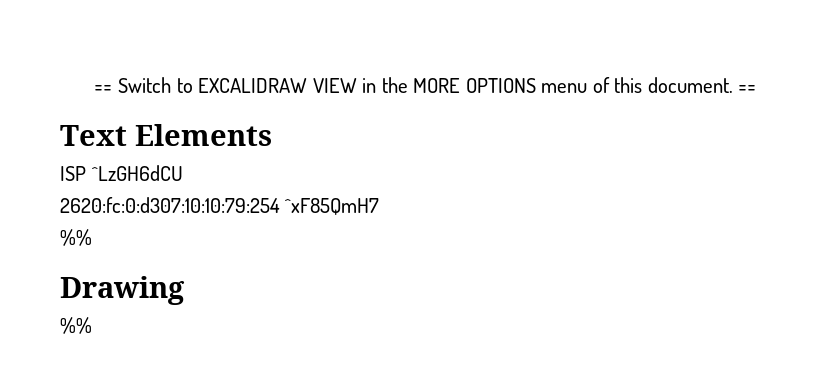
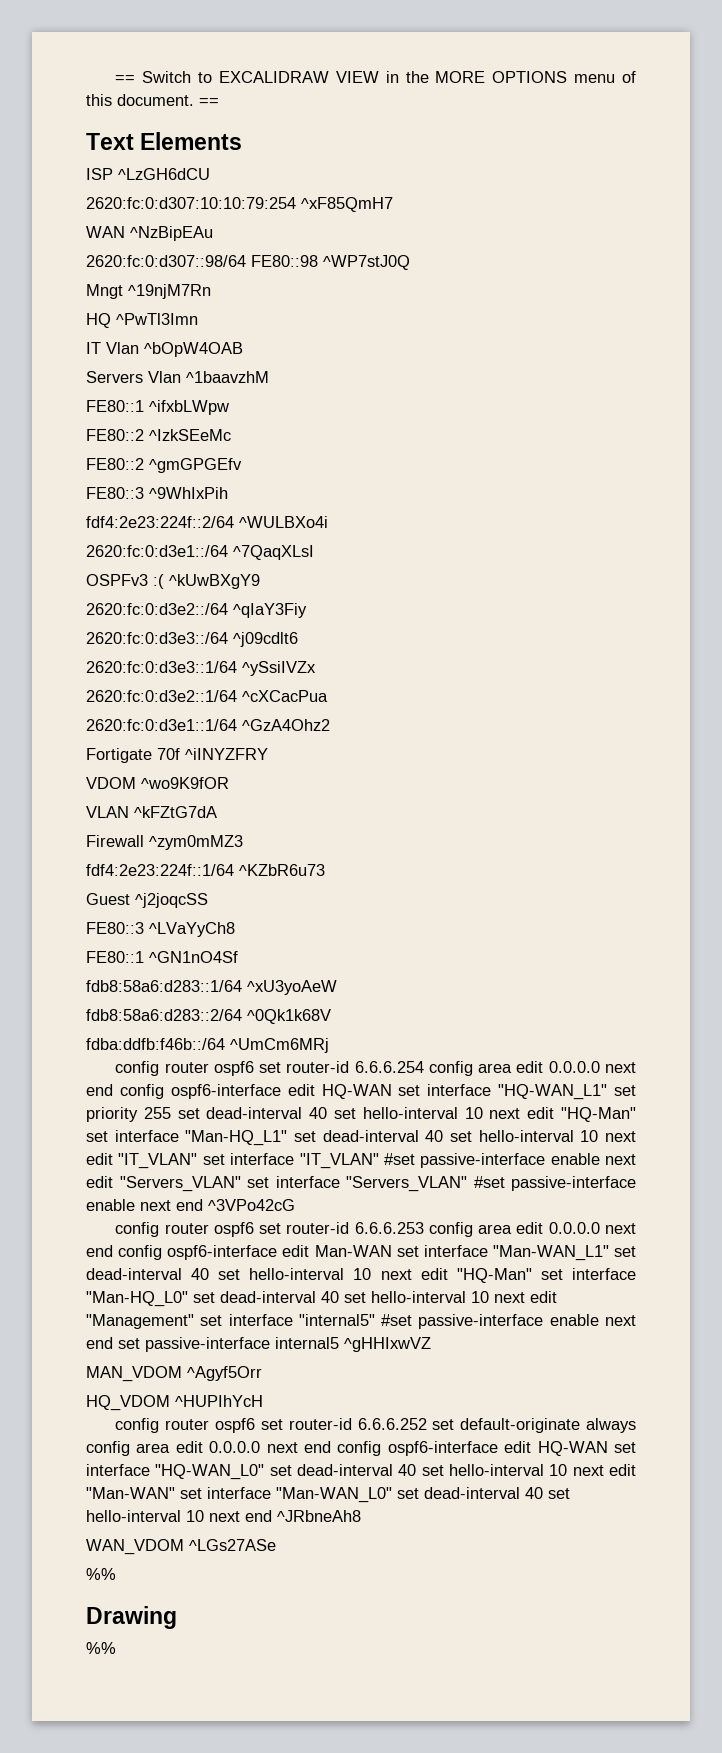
(379, 206) none -> [86,226,213,241] [86,255,410,270] [86,284,211,299] [86,313,198,328] [86,342,243,357] [86,371,269,383] [86,400,229,415] [86,429,231,441] [86,458,242,473] [86,487,228,499] [86,516,328,528] [86,545,314,560] [86,574,260,589] [86,603,307,618] [86,632,298,647] [86,661,316,676] [86,690,328,702] [86,719,330,731] [86,748,268,763] [86,777,229,789] [86,806,217,818] [86,835,243,850] [86,864,325,876] [86,893,208,908] [86,922,235,937] [86,951,238,963] [86,980,337,995] [86,1009,331,1024] [86,1038,329,1053] [115,1061,636,1076] [86,1084,636,1100] [86,1107,636,1122] [86,1130,636,1146] [86,1153,636,1169] [86,1176,636,1192] [86,1199,295,1211] [115,1222,636,1237] [86,1245,636,1261] [86,1268,636,1283] [86,1291,557,1307] [86,1314,636,1329] [86,1337,431,1352] [86,1366,262,1382] [86,1395,263,1411] [115,1418,636,1433] [86,1441,636,1456] [86,1464,636,1480] [86,1487,570,1503] [86,1510,361,1522] [86,1539,276,1555] // WAN ^NzBipEAu // 2620:fc:0:d307::98/64 FE80::98 ^WP7stJ0Q // Mngt ^19njM7Rn // HQ ^PwTl3Imn // IT Vlan ^bOpW4OAB // Servers Vlan ^1baavzhM // FE80::1 ^ifxbLWpw // FE80::2 ^IzkSEeMc // FE80::2 ^gmGPGEfv // FE80::3 ^9WhIxPih // fdf4:2e23:224f::2/64 ^WULBXo4i // 2620:fc:0:d3e1::/64 ^7QaqXLsI // OSPFv3 :( ^kUwBXgY9 // 2620:fc:0:d3e2::/64 ^qIaY3Fiy // 2620:fc:0:d3e3::/64 ^j09cdlt6 // 2620:fc:0:d3e3::1/64 ^ySsiIVZx // 2620:fc:0:d3e2::1/64 ^cXCacPua // 2620:fc:0:d3e1::1/64 ^GzA4Ohz2 // Fortigate 70f ^iINYZFRY // VDOM ^wo9K9fOR // VLAN ^kFZtG7dA // Firewall ^zym0mMZ3 // fdf4:2e23:224f::1/64 ^KZbR6u73 // Guest ^j2joqcSS // FE80::3 ^LVaYyCh8 // FE80::1 ^GN1nO4Sf // fdb8:58a6:d283::1/64 ^xU3yoAeW // fdb8:58a6:d283::2/64 ^0Qk1k68V // fdba:ddfb:f46b::/64 ^UmCm6MRj // config router ospf6 set router-id 6.6.6.254 config area edit 0.0.0.0 next end config ospf6-interface edit HQ-WAN set interface "HQ-WAN_L1" set priority 255 set dead-interval 40 set hello-interval 10 next edit "HQ-Man" set interface "Man-HQ_L1" set dead-interval 40 set hello-interval 10 next edit "IT_VLAN" set interface "IT_VLAN" #set passive-interface enable next edit "Servers_VLAN" set interface "Servers_VLAN" #set passive-interface enable next end ^3VPo42cG // config router ospf6 set router-id 6.6.6.253 config area edit 0.0.0.0 next end config ospf6-interface edit Man-WAN set interface "Man-WAN_L1" set dead-interval 40 set hello-interval 10 next edit "HQ-Man" set interface "Man-HQ_L0" set dead-interval 40 set hello-interval 10 next edit "Management" set interface "internal5" #set passive-interface enable next end set passive-interface internal5 ^gHHIxwVZ // MAN_VDOM ^Agyf5Orr // HQ_VDOM ^HUPIhYcH // config router ospf6 set router-id 6.6.6.252 set default-originate always config area edit 0.0.0.0 next end config ospf6-interface edit HQ-WAN set interface "HQ-WAN_L0" set dead-interval 40 set hello-interval 10 next edit "Man-WAN" set interface "Man-WAN_L0" set dead-interval 40 set hello-interval 10 next end ^JRbneAh8 // WAN_VDOM ^LGs27ASe

